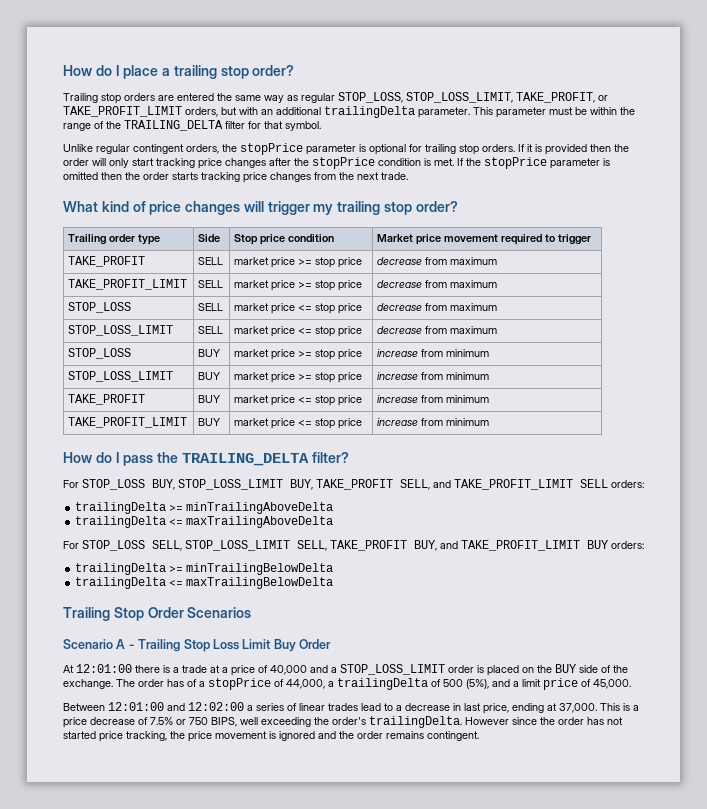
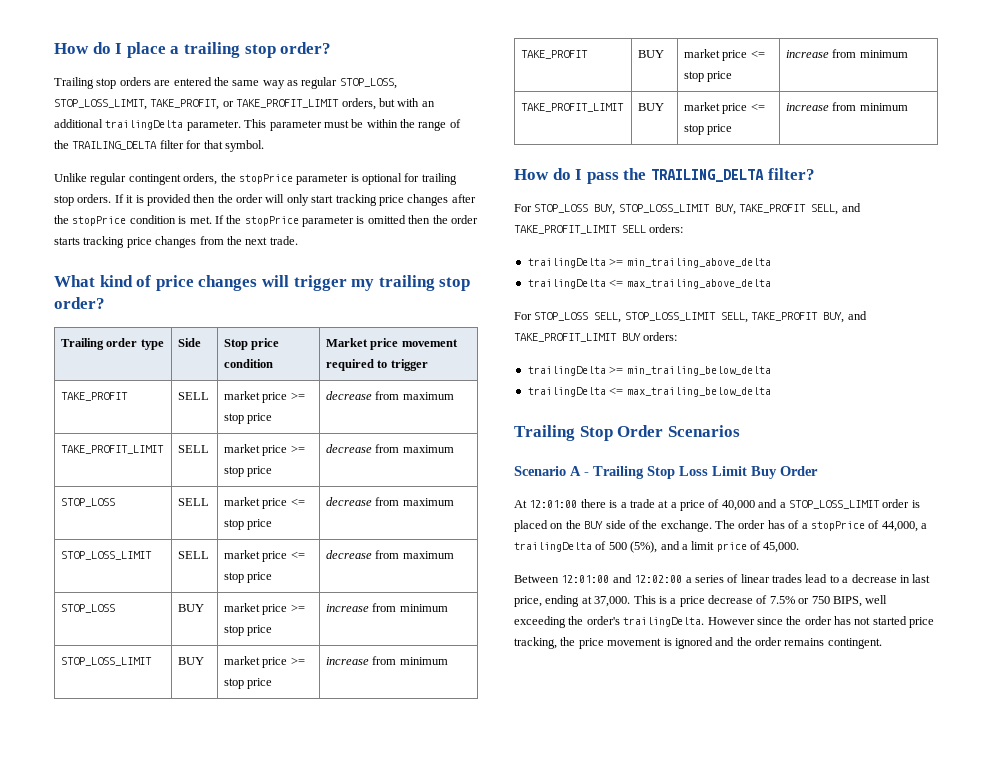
[186,502,334,514] [75,516,334,528] minTrailingAboveDelta // trailingDelta <= maxTrailingAboveDelta -> [626,258,771,268] [527,279,771,289] min_trailing_above_delta // trailingDelta <= max_trailing_above_delta
[186,563,334,575] [75,577,334,589] minTrailingBelowDelta // trailingDelta <= maxTrailingBelowDelta -> [626,366,771,376] [527,387,771,397] min_trailing_below_delta // trailingDelta <= max_trailing_below_delta

